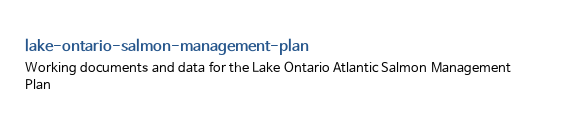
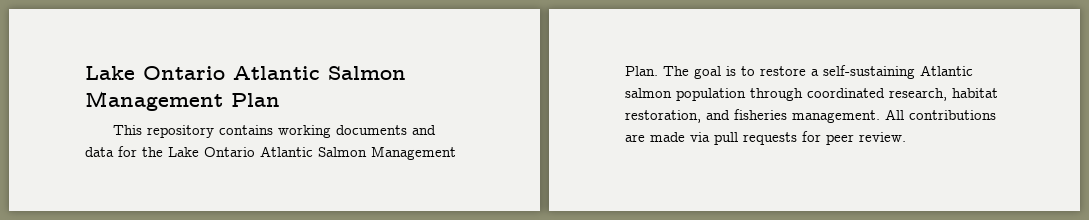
[25,38,309,55] [25,62,77,76] lake-ontario-salmon-management-plan // Working -> [85,66,406,80] [85,91,280,111] [112,125,331,138] Lake Ontario Atlantic Salmon Management Plan // This repository contains working
[25,79,51,90] Plan -> [625,65,973,79] [625,88,998,101] [625,109,996,123] [625,131,906,145] Plan. The goal is to restore a self-sustaining Atlantic salmon population through coordinated research, habitat restoration, and fisheries management. All contributions are made via pull requests for peer review.

